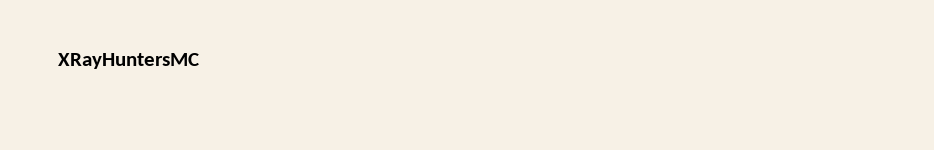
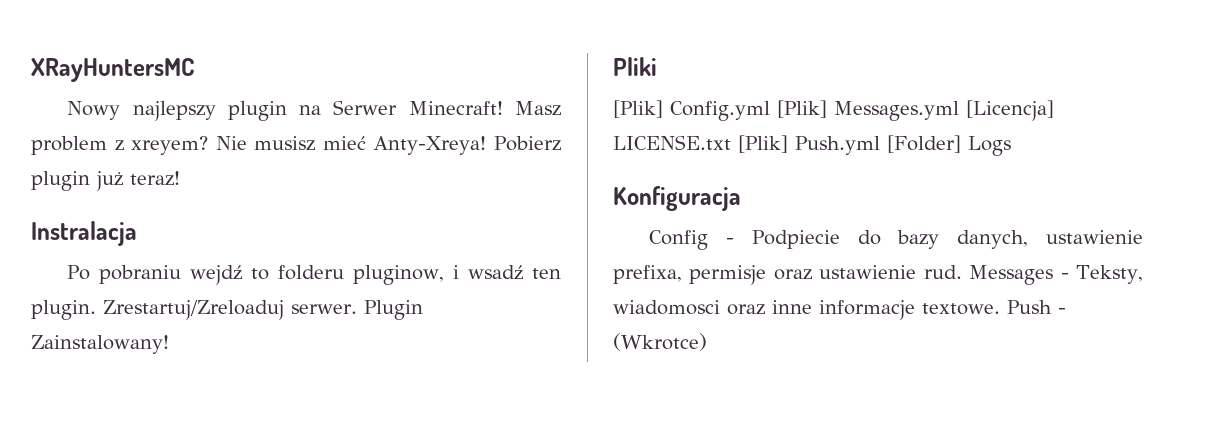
(199, 61) none -> [67,100,561,121] [31,136,562,155] [31,171,180,191] [31,221,137,246] [67,265,561,285] [31,300,423,320] [31,335,169,354] [613,57,657,76] [613,100,1054,121] [613,135,1011,156] [613,186,741,211] [649,230,1143,250] [613,265,1144,285] [613,300,1066,320] [613,333,707,351] // Nowy najlepszy plugin na Serwer Minecraft! Masz problem z xreyem? Nie musisz mieć Anty-Xreya! Pobierz plugin już teraz! // Instralacja // Po pobraniu wejdź to folderu pluginow, i wsadź ten plugin. Zrestartuj/Zreloaduj serwer. Plugin Zainstalowany! // Pliki // [Plik] Config.yml [Plik] Messages.yml [Licencja] LICENSE.txt [Plik] Push.yml [Folder] Logs // Konfiguracja // Config - Podpiecie do bazy danych, ustawienie prefixa, permisje oraz ustawienie rud. Messages - Teksty, wiadomosci oraz inne informacje textowe. Push - (Wkrotce)

